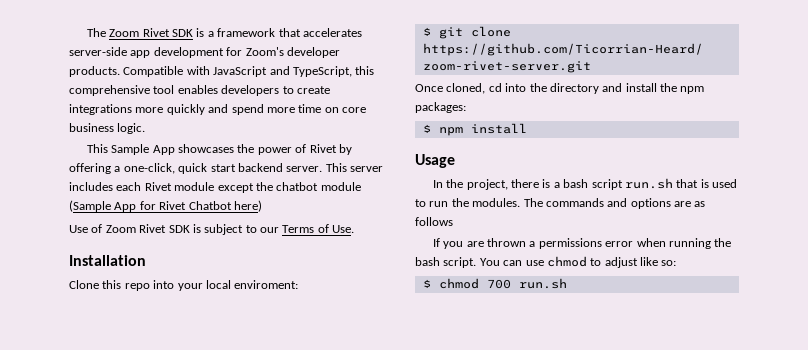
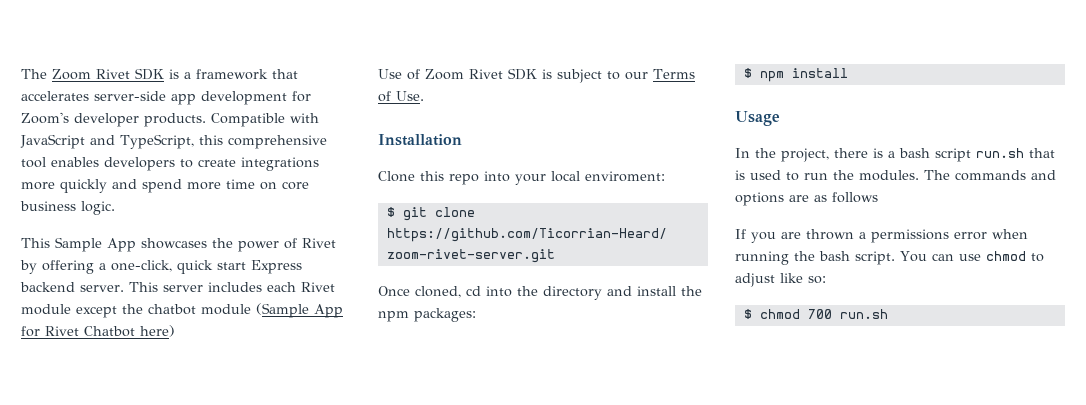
(236, 168) none -> [251,260,302,274] Express

